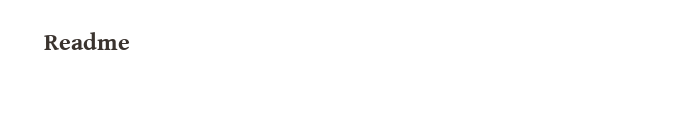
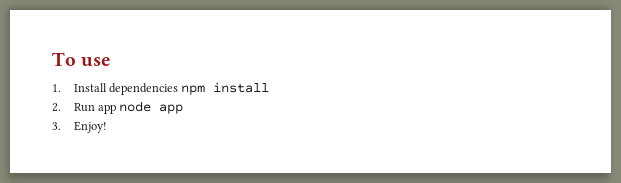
[44,32,130,50] Readme -> [52,52,112,67] [52,82,270,95] [52,101,184,114] [52,121,107,133] To use // 1. Install dependencies npm install // 2. Run app node app // 3. Enjoy!

